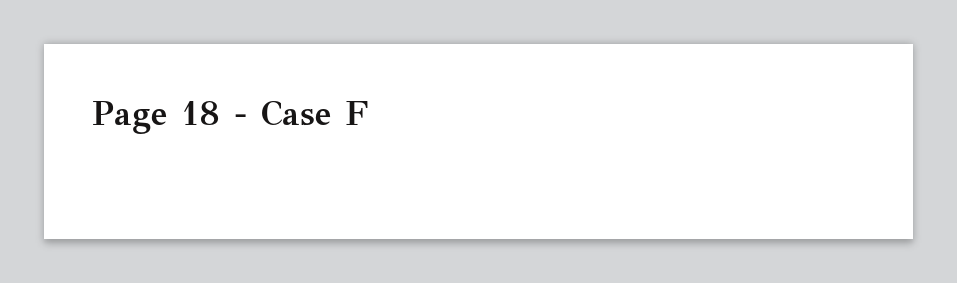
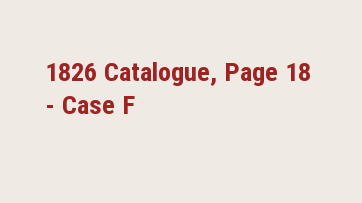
(92, 117) none -> [45,62,218,86] 1826 Catalogue,

